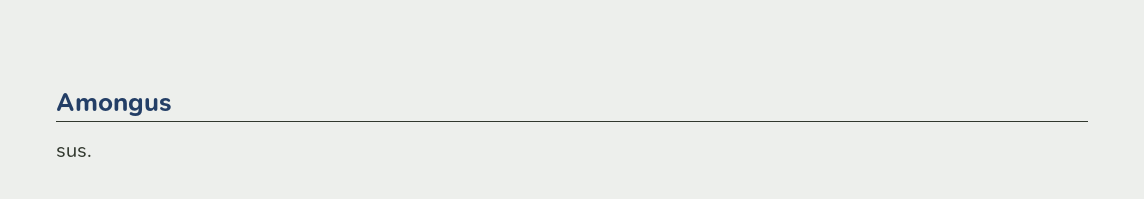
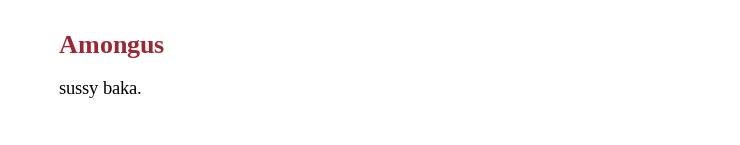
[56,147,92,158] sus. -> [59,81,142,98] sussy baka.

